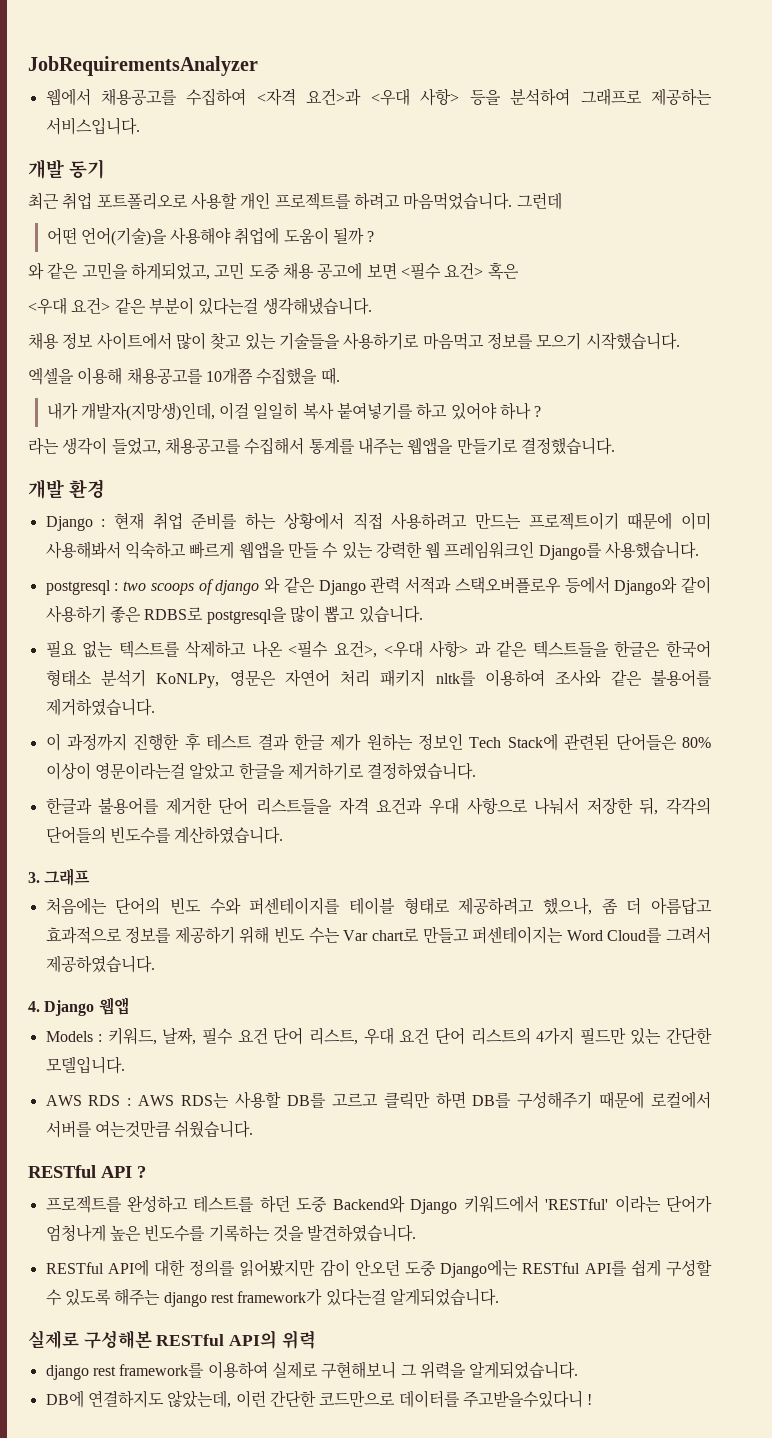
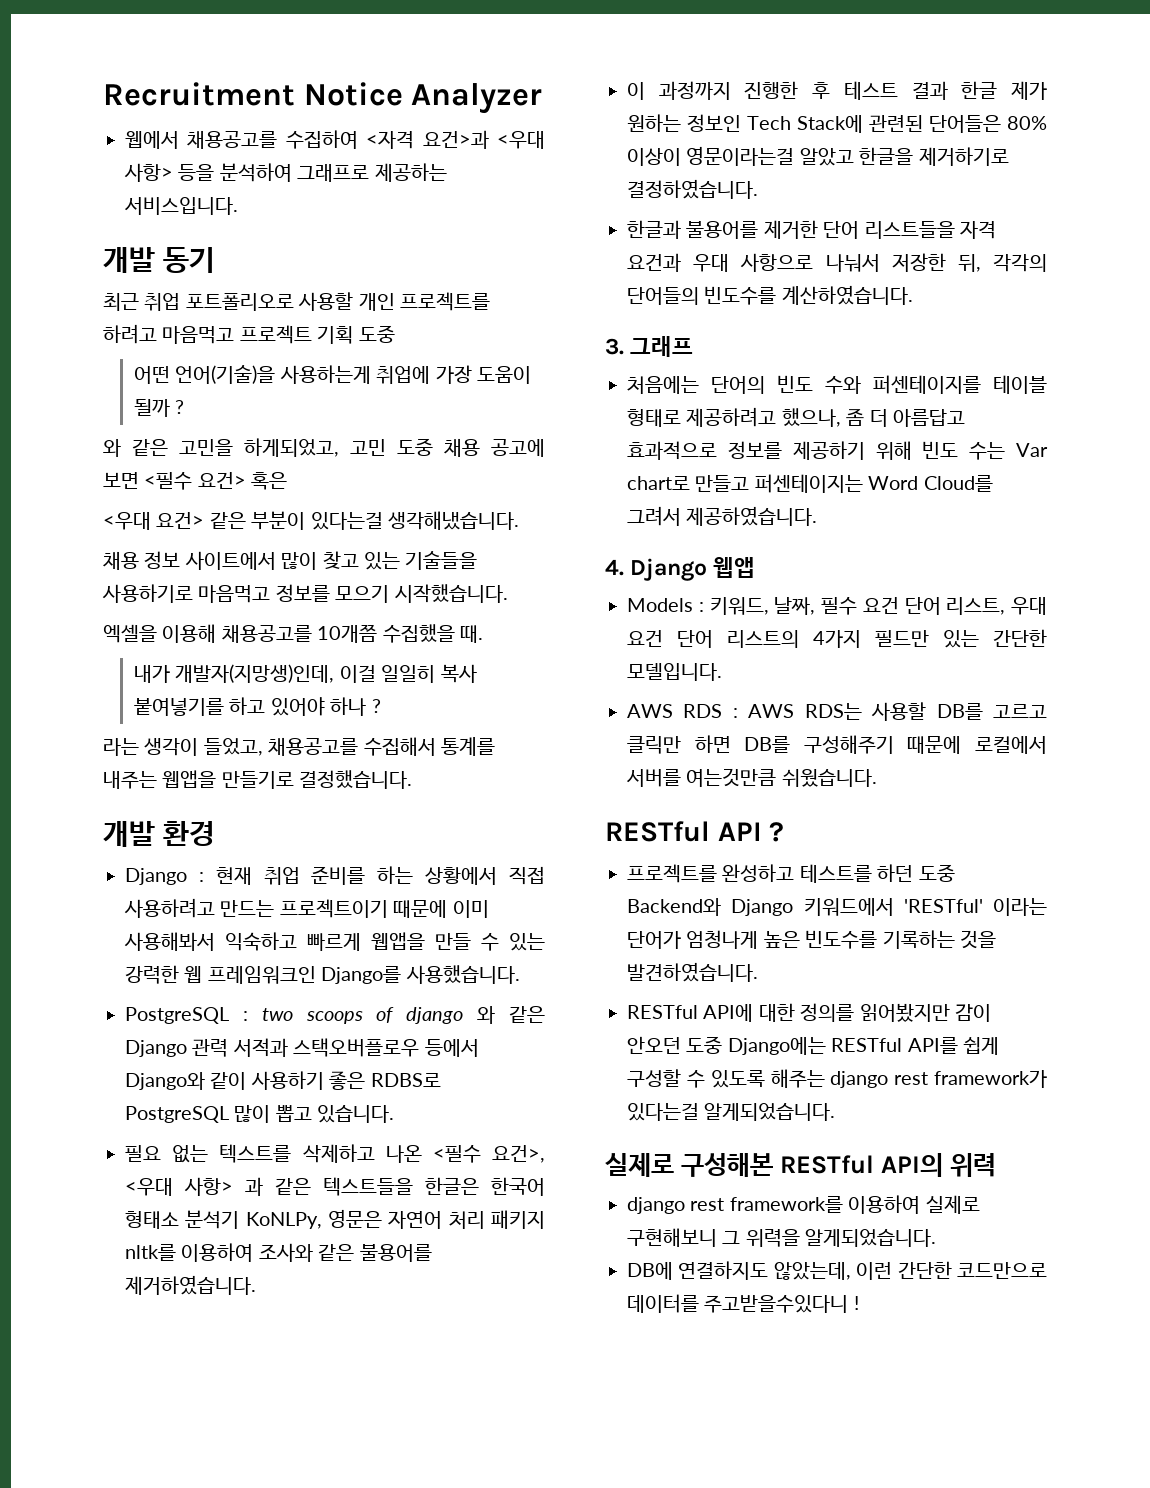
[28,56,258,76] JobRequirementsAnalyzer -> [103,82,543,114] Recruitment Notice Analyzer
[403,192,562,210] 마음먹었습니다. 그런데 -> [162,325,395,344] 마음먹고 프로젝트 기획 도중
[170,227,280,245] 사용해야 취업에 -> [279,365,472,384] 사용하는게 취업에 가장
[45,580,111,595] postgresql -> [125,1007,229,1024] PostgreSQL
[206,607,287,624] postgresql을 -> [125,1106,229,1123] PostgreSQL

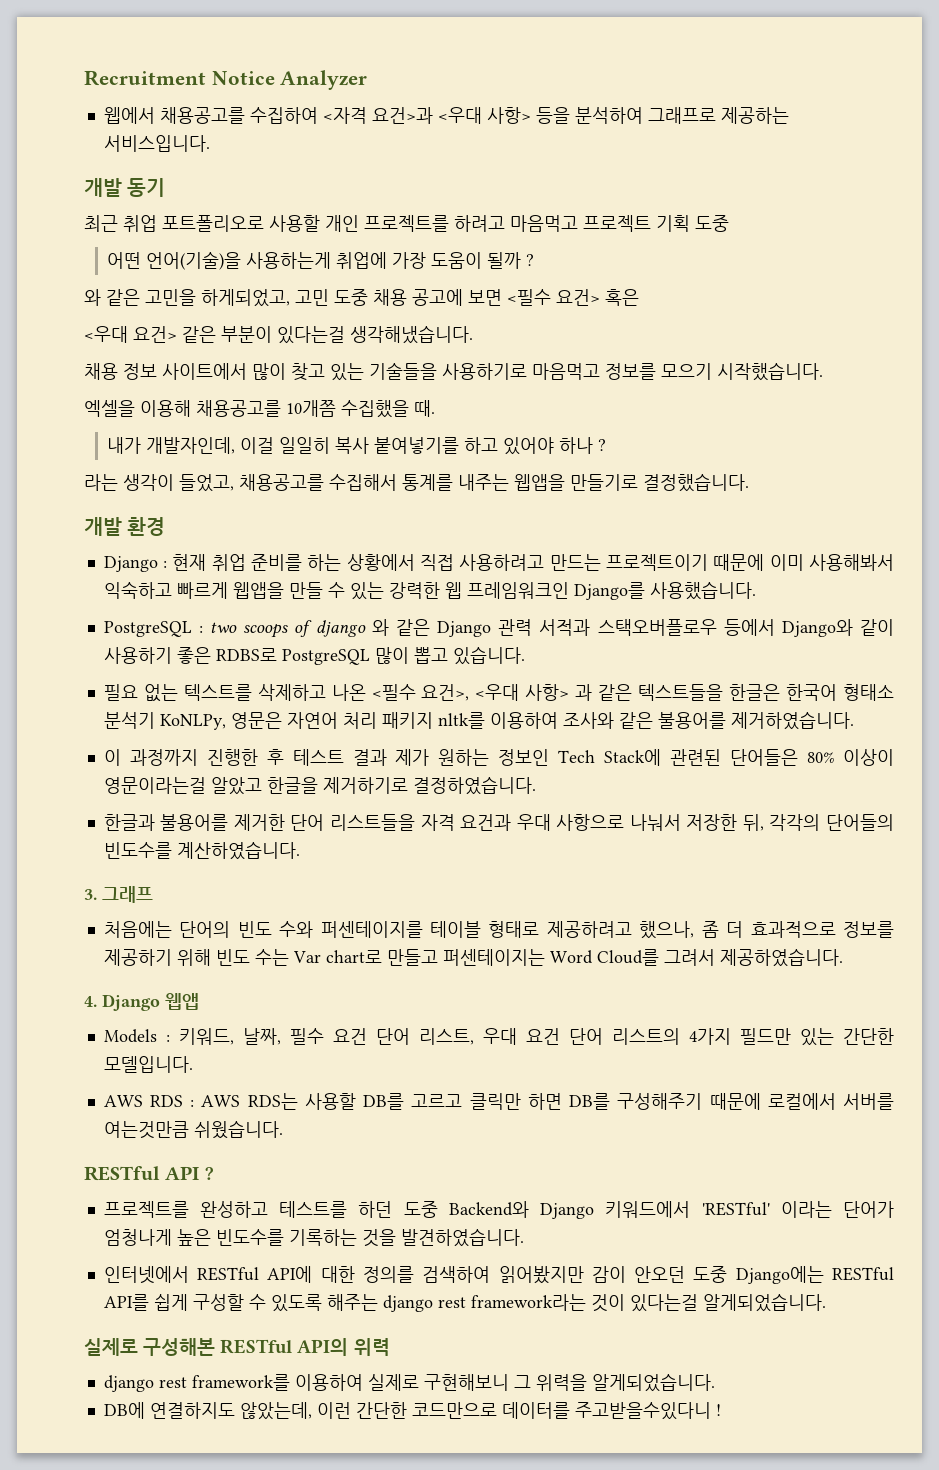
[175,664,335,683] 개발자(지망생)인데, -> [146,437,236,454] 개발자인데,
[961,81,998,99] 한글 -> (387, 757) none
[893,409,965,427] 아름답고 -> (744, 929) none
(758, 972) none -> [103,1266,189,1284] 인터넷에서
(855, 1012) none -> [422,1266,491,1283] 검색하여
[934,1070,1047,1088] framework가 -> [470,1294,625,1312] framework라는 것이

